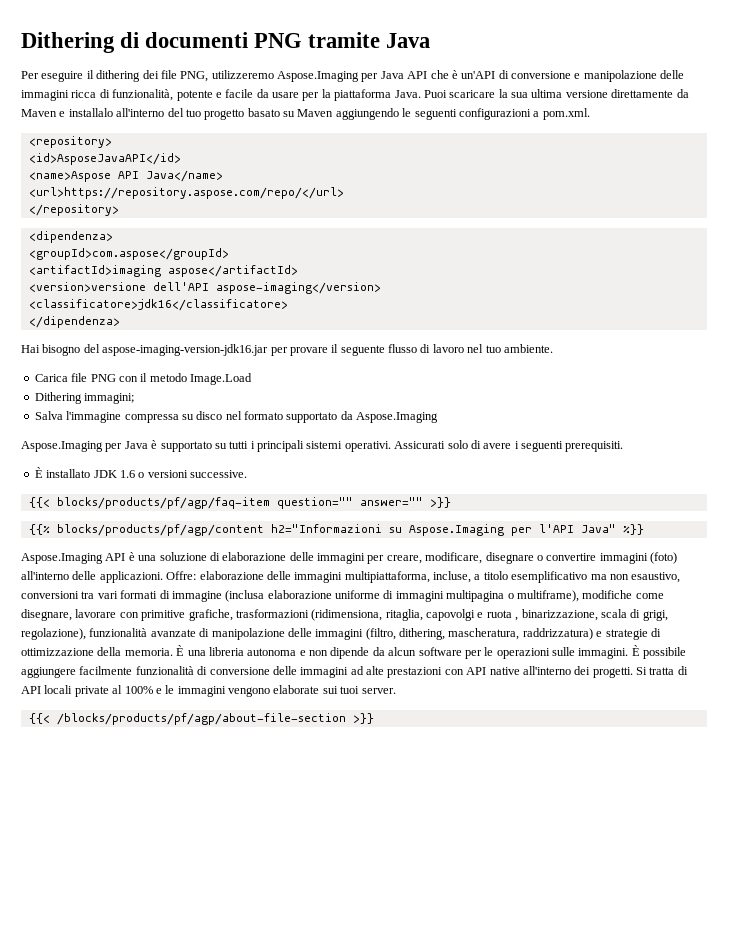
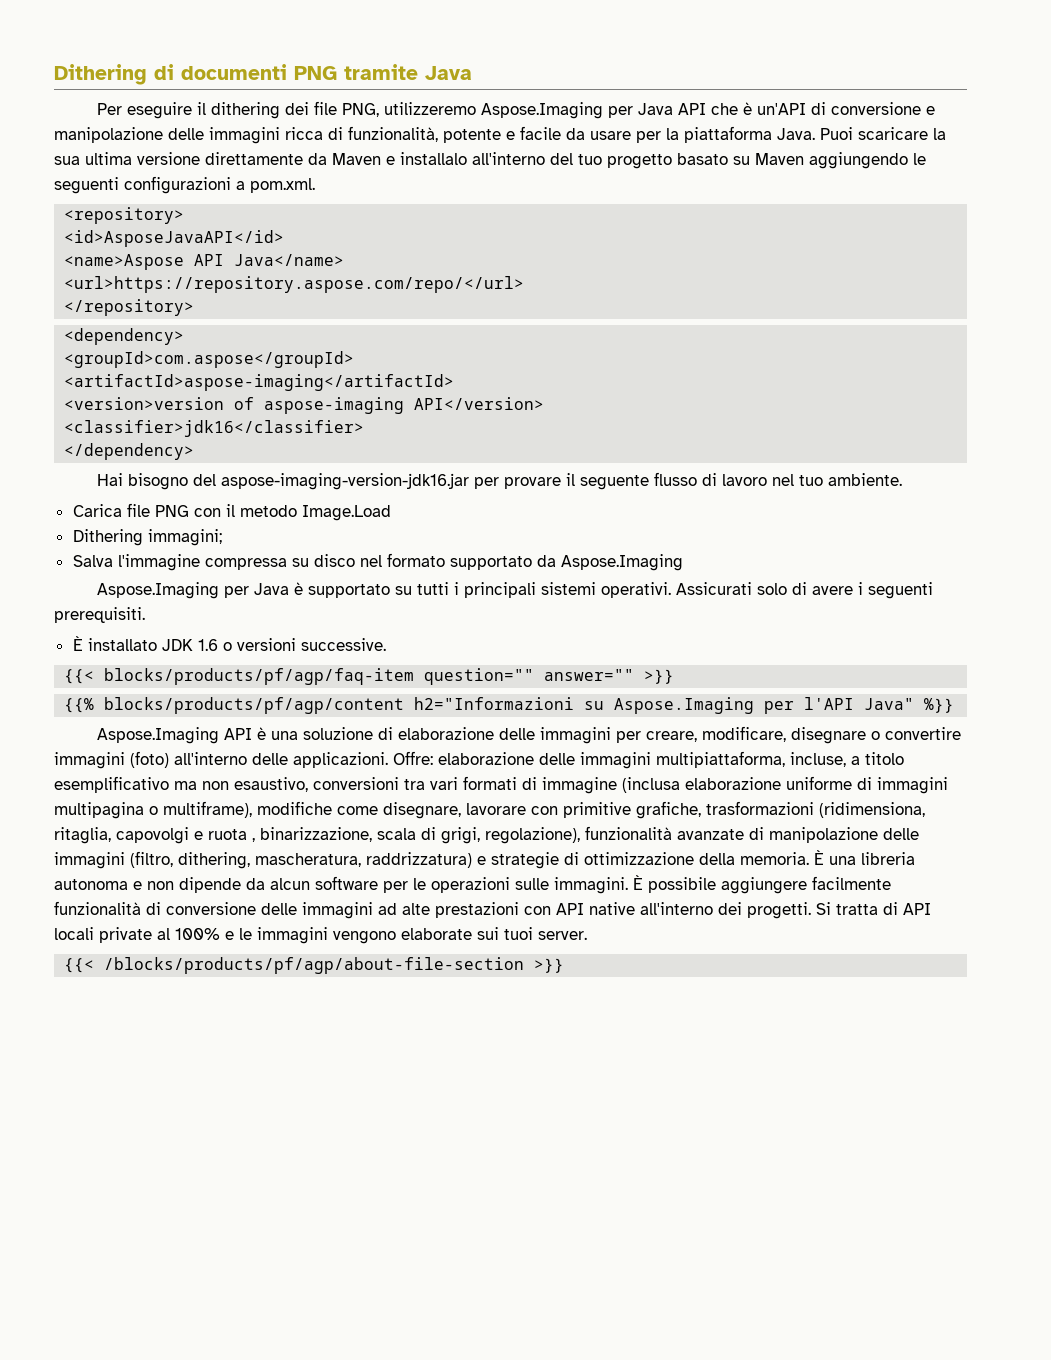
[28,231,113,243] <dipendenza> -> [64,328,185,345] <dependency>
[28,265,298,277] [28,282,381,294] [28,299,288,311] [28,316,120,328] <artifactId>imaging aspose</artifactId> // <version>versione dell'API aspose-imaging</version> // <classificatore>jdk16</classificatore> // </dipendenza> -> [64,374,455,391] [64,397,545,414] [64,420,365,437] [64,443,195,460] <artifactId>aspose-imaging</artifactId> // <version>version of aspose-imaging API</version> // <classifier>jdk16</classifier> // </dependency>

